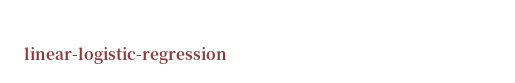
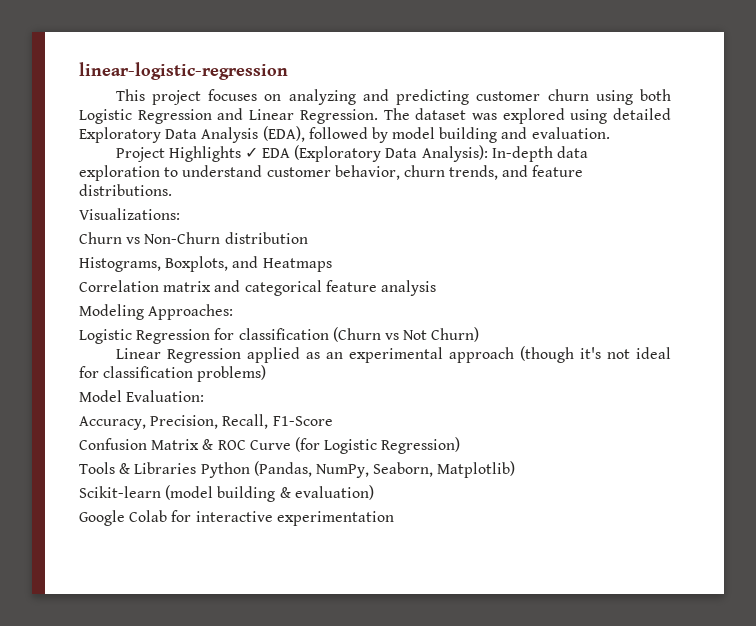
(227, 55) none -> [115,89,671,105] [79,108,671,124] [79,126,610,143] [115,145,589,162] [79,165,584,181] [79,184,172,196] [79,208,180,220] [79,232,308,244] [79,256,332,272] [79,280,436,296] [79,304,234,320] [79,327,480,344] [115,346,671,363] [79,365,267,382] [79,390,205,402] [79,414,333,430] [79,437,461,454] [79,461,516,478] [79,485,374,502] [79,510,394,526] // This project focuses on analyzing and predicting customer churn using both Logistic Regression and Linear Regression. The dataset was explored using detailed Exploratory Data Analysis (EDA), followed by model building and evaluation. // Project Highlights ✓ EDA (Exploratory Data Analysis): In-depth data exploration to understand customer behavior, churn trends, and feature distributions. // Visualizations: // Churn vs Non-Churn distribution // Histograms, Boxplots, and Heatmaps // Correlation matrix and categorical feature analysis // Modeling Approaches: // Logistic Regression for classification (Churn vs Not Churn) // Linear Regression applied as an experimental approach (though it's not ideal for classification problems) // Model Evaluation: // Accuracy, Precision, Recall, F1-Score // Confusion Matrix & ROC Curve (for Logistic Regression) // Tools & Libraries Python (Pandas, NumPy, Seaborn, Matplotlib) // Scikit-learn (model building & evaluation) // Google Colab for interactive experimentation

